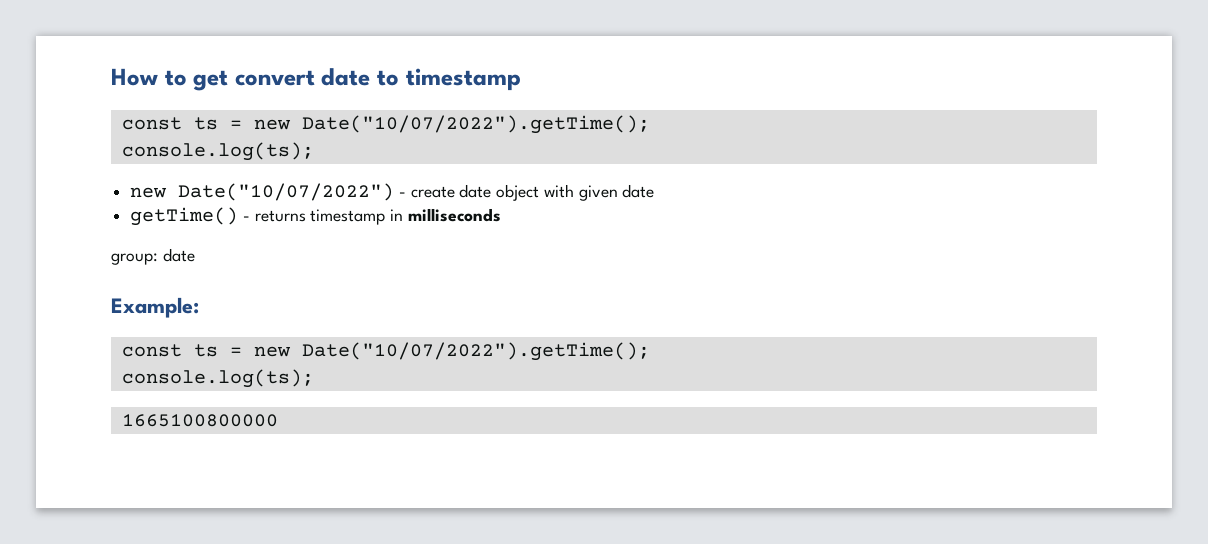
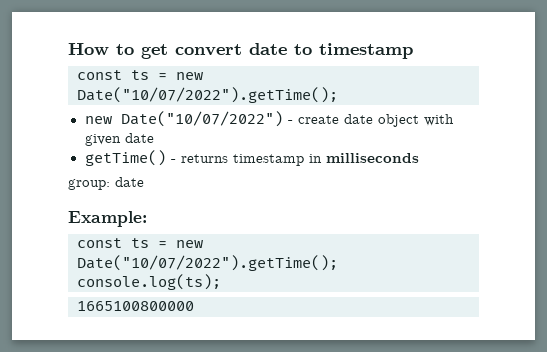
[121,142,314,161] // console.log(ts); -> (338, 95) none

